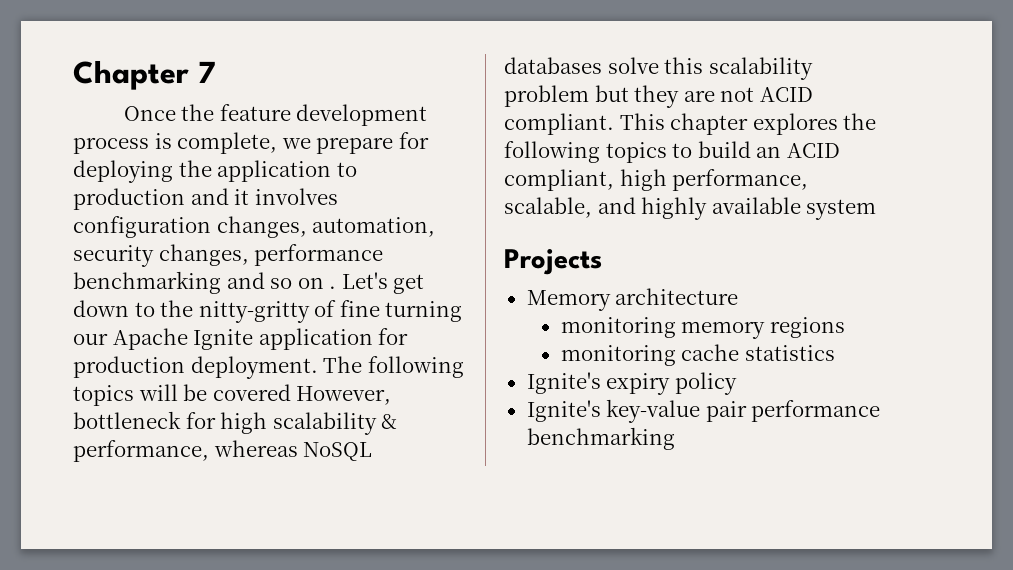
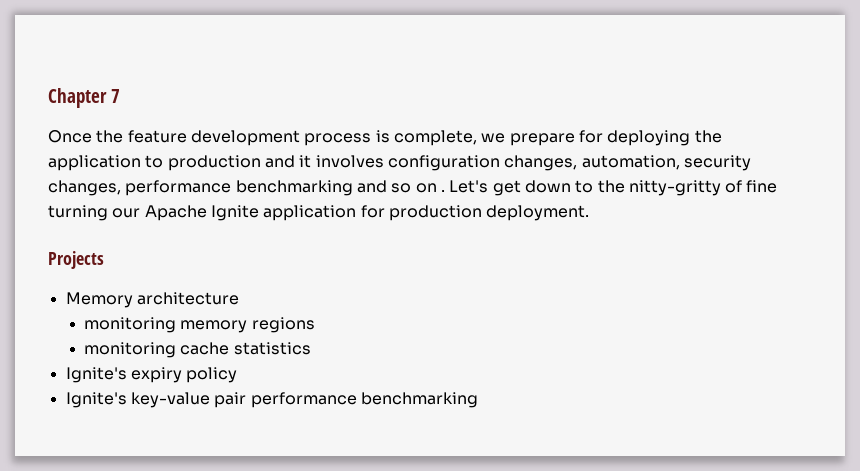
[323,356,464,378] [73,384,392,406] [73,411,398,435] [73,440,373,462] [504,57,813,80] [504,85,813,108] [504,113,877,135] [504,141,840,163] [504,169,809,191] [504,197,877,220] The following topics will be covered However, bottleneck for high scalability & performance, whereas NoSQL databases solve this scalability problem but they are not ACID compliant. This chapter explores the following topics to build an ACID compliant, high performance, scalable, and highly available system -> (590, 213) none

